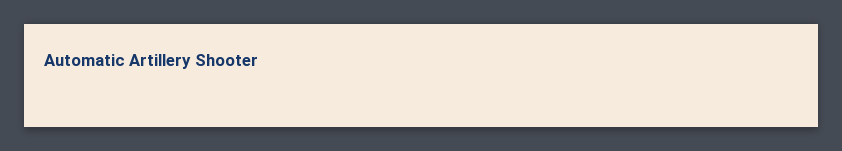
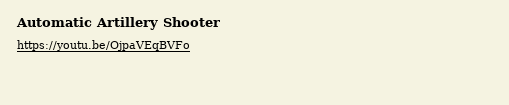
(258, 60) none -> [17,40,190,51] // https://youtu.be/OjpaVEqBVFo

